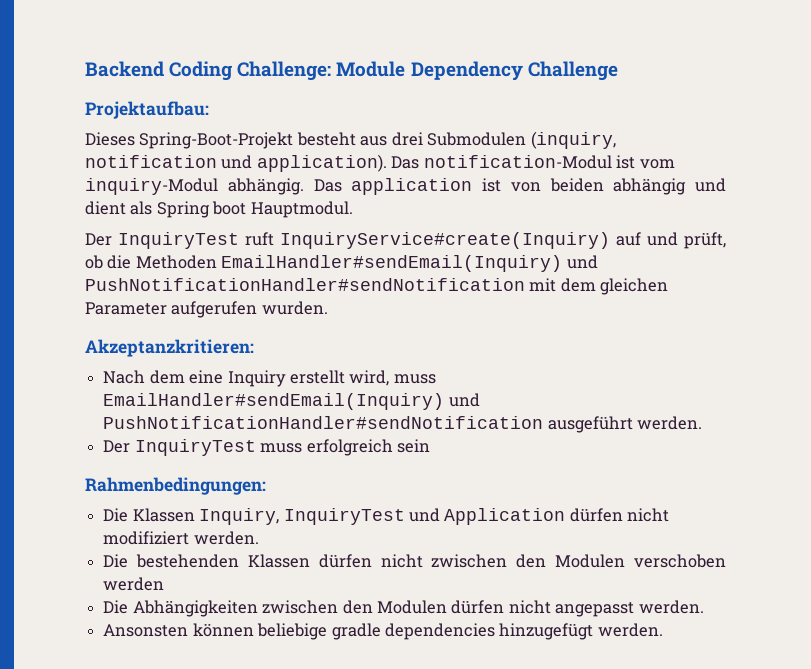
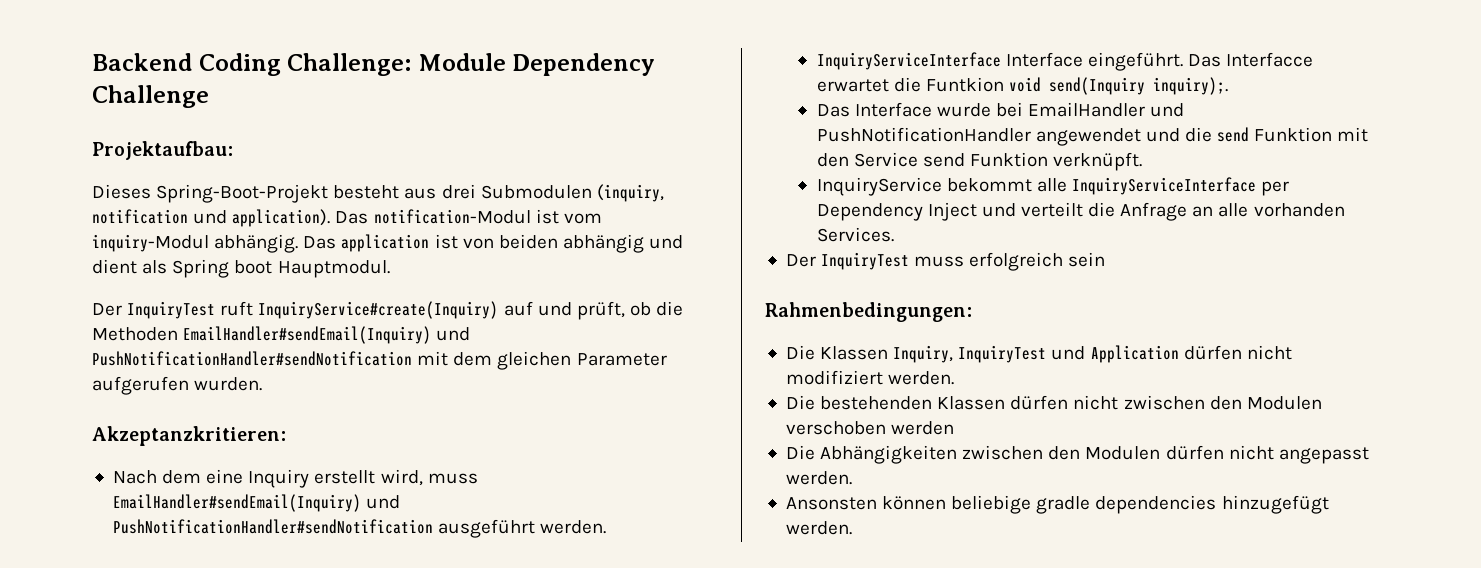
(703, 423) none -> [816,52,1314,71] [816,77,1228,95] [816,102,1185,117] [816,127,1369,146] [816,152,1143,171] [816,177,1290,196] [816,202,1345,221] [816,227,894,242] // InquiryServiceInterface Interface eingeführt. Das Interfacce erwartet die Funtkion void send(Inquiry inquiry);. // Das Interface wurde bei EmailHandler und PushNotificationHandler angewendet und die send Funktion mit den Service send Funktion verknüpft. // InquiryService bekommt alle InquiryServiceInterface per Dependency Inject und verteilt die Anfrage an alle vorhanden Services.

